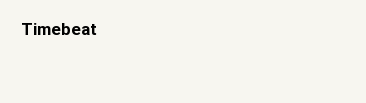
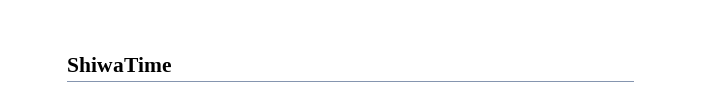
[21,23,97,35] Timebeat -> [67,57,172,72] ShiwaTime

